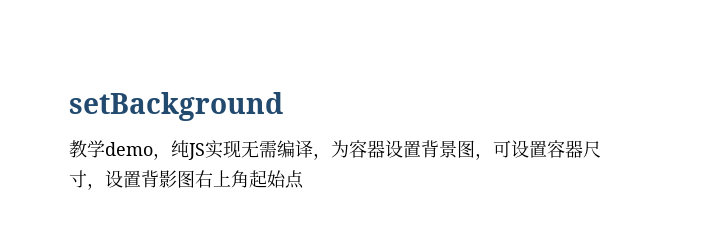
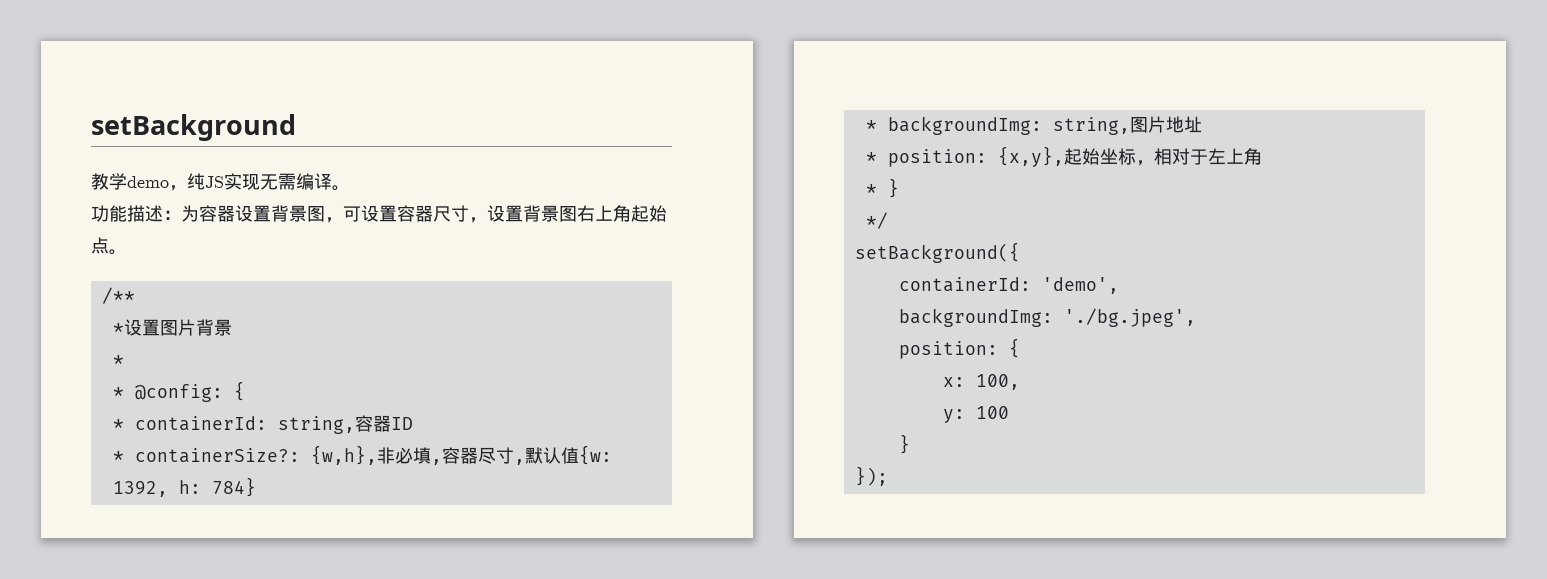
[313,153,331,160] ， -> [332,185,350,191] [91,205,181,222] 。 // 功能描述：
[159,170,177,188] 影 -> [541,205,559,222] 景
(304, 179) none -> [109,249,127,255] [101,287,135,304] [112,319,232,336] [112,355,124,366] [112,381,245,402] [112,415,413,434] [112,445,612,465] [112,477,256,497] [865,116,1202,135] [865,146,1262,167] [865,178,899,198] [865,212,888,229] [854,242,1020,263] [898,277,1119,294] [898,308,1196,327] [898,338,1020,359] [942,374,1020,390] [942,406,1009,423] [898,434,910,454] [854,466,888,486] 。 // /** // *设置图片背景 // * // * @config: { // * containerId: string,容器ID // * containerSize?: {w,h},非必填,容器尽寸,默认值{w: 1392, h: 784} // * backgroundImg: string,图片地址 // * position: {x,y},起始坐标，相对于左上角 // * } // */ // setBackground({ // containerId: 'demo', // backgroundImg: './bg.jpeg', // position: { // x: 100, // y: 100 // } // });

